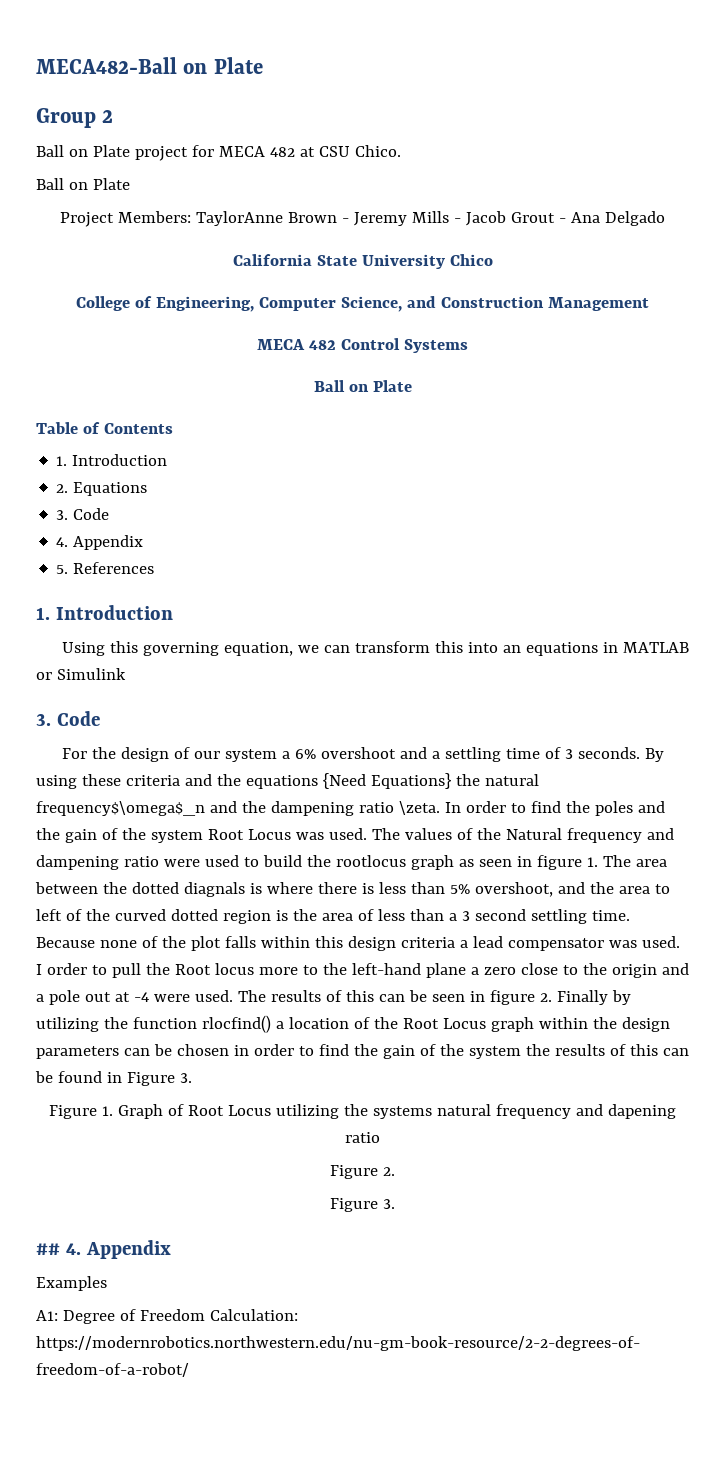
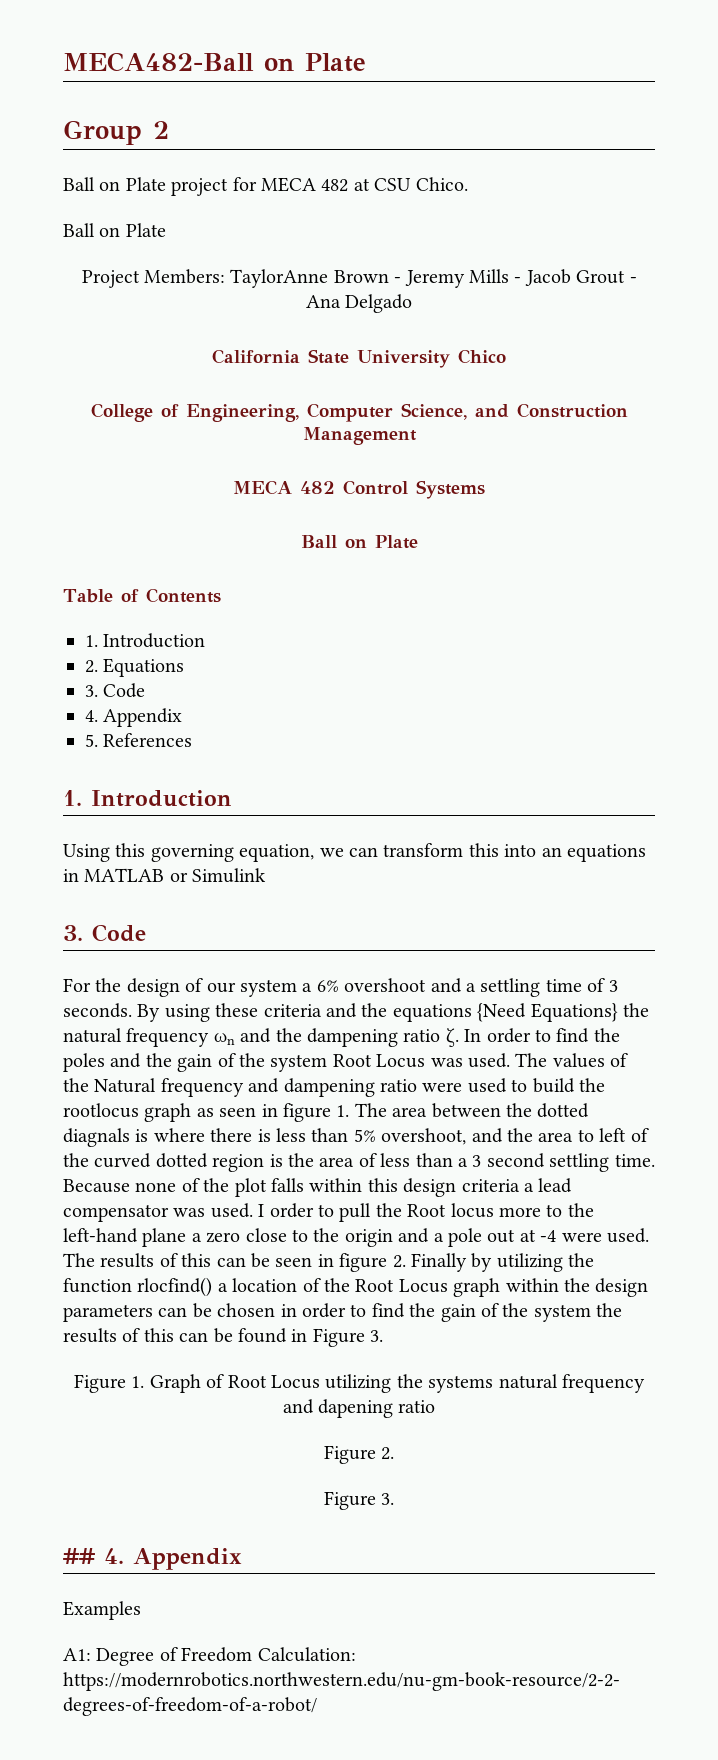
[36,801,205,816] frequency$\omega$_n -> [126,1028,235,1047] frequency ωn
[398,801,440,815] \zeta. -> [445,1028,459,1047] ζ.

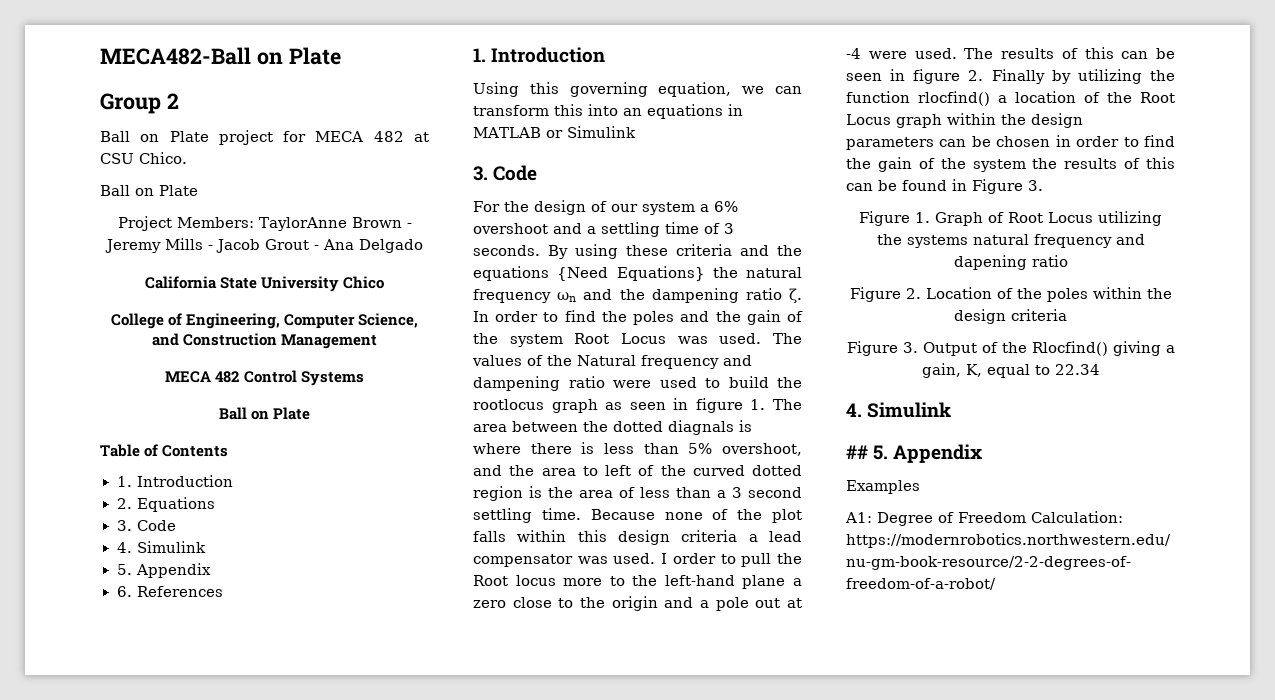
[103,708,183,727] [85,734,98,747] Appendix // 5. -> [136,541,206,553] [116,563,211,578] [116,586,132,597] Simulink // 5. Appendix // 6.
[323,1491,395,1510] // Figure 3. -> [925,287,1172,302] [954,309,1067,324] [846,341,1175,356] [921,363,1100,378] [846,402,952,418] Location of the poles within the design criteria // Figure 3. Output of the Rlocfind() giving a gain, K, equal to 22.34 // 4. Simulink
[104,1548,124,1564] 4. -> [873,445,889,460] 5.

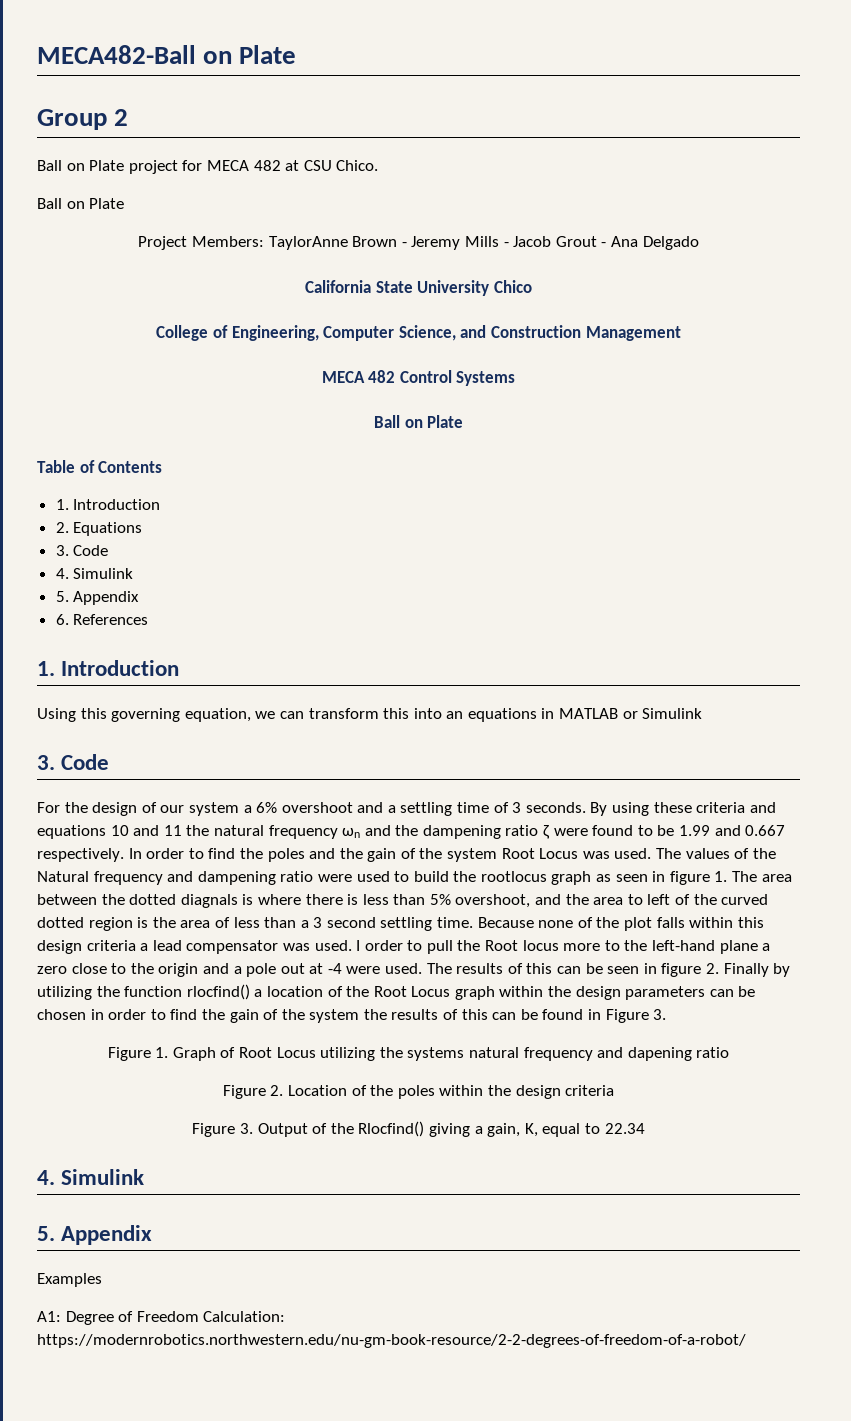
[777,245,802,256] [473,266,705,281] the equations {Need Equations} -> [37,825,182,839] equations 10 and 11
[789,288,802,304] ζ. -> [543,825,786,839] [37,848,124,862] ζ were found to be 1.99 and 0.667 respectively.
[846,445,868,459] ## -> (145, 1177) none

